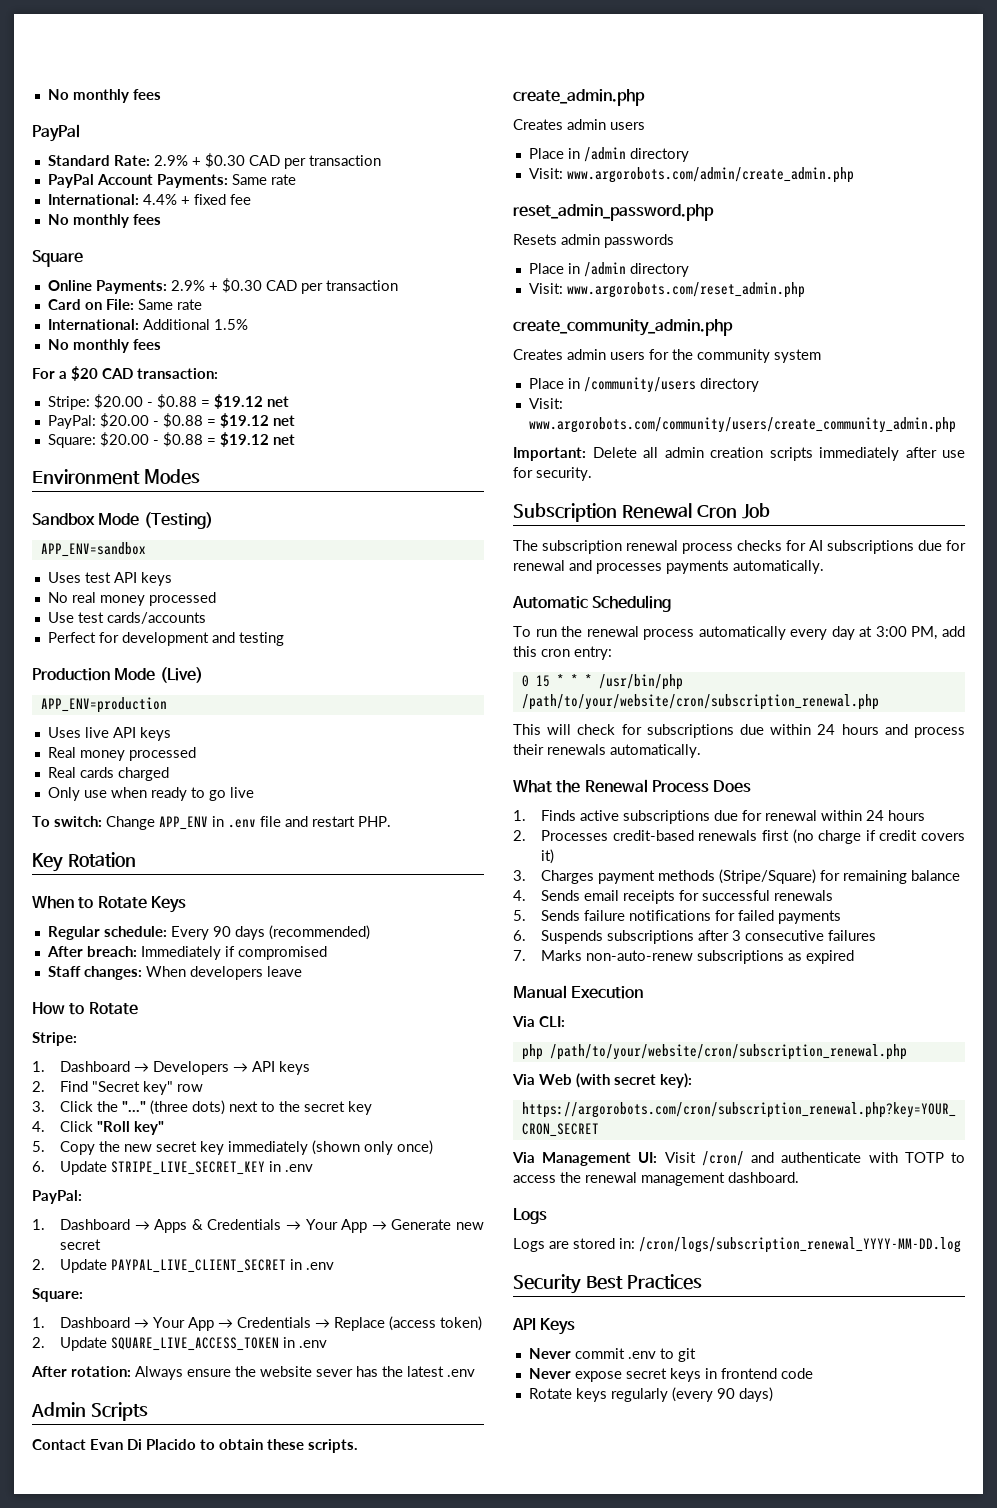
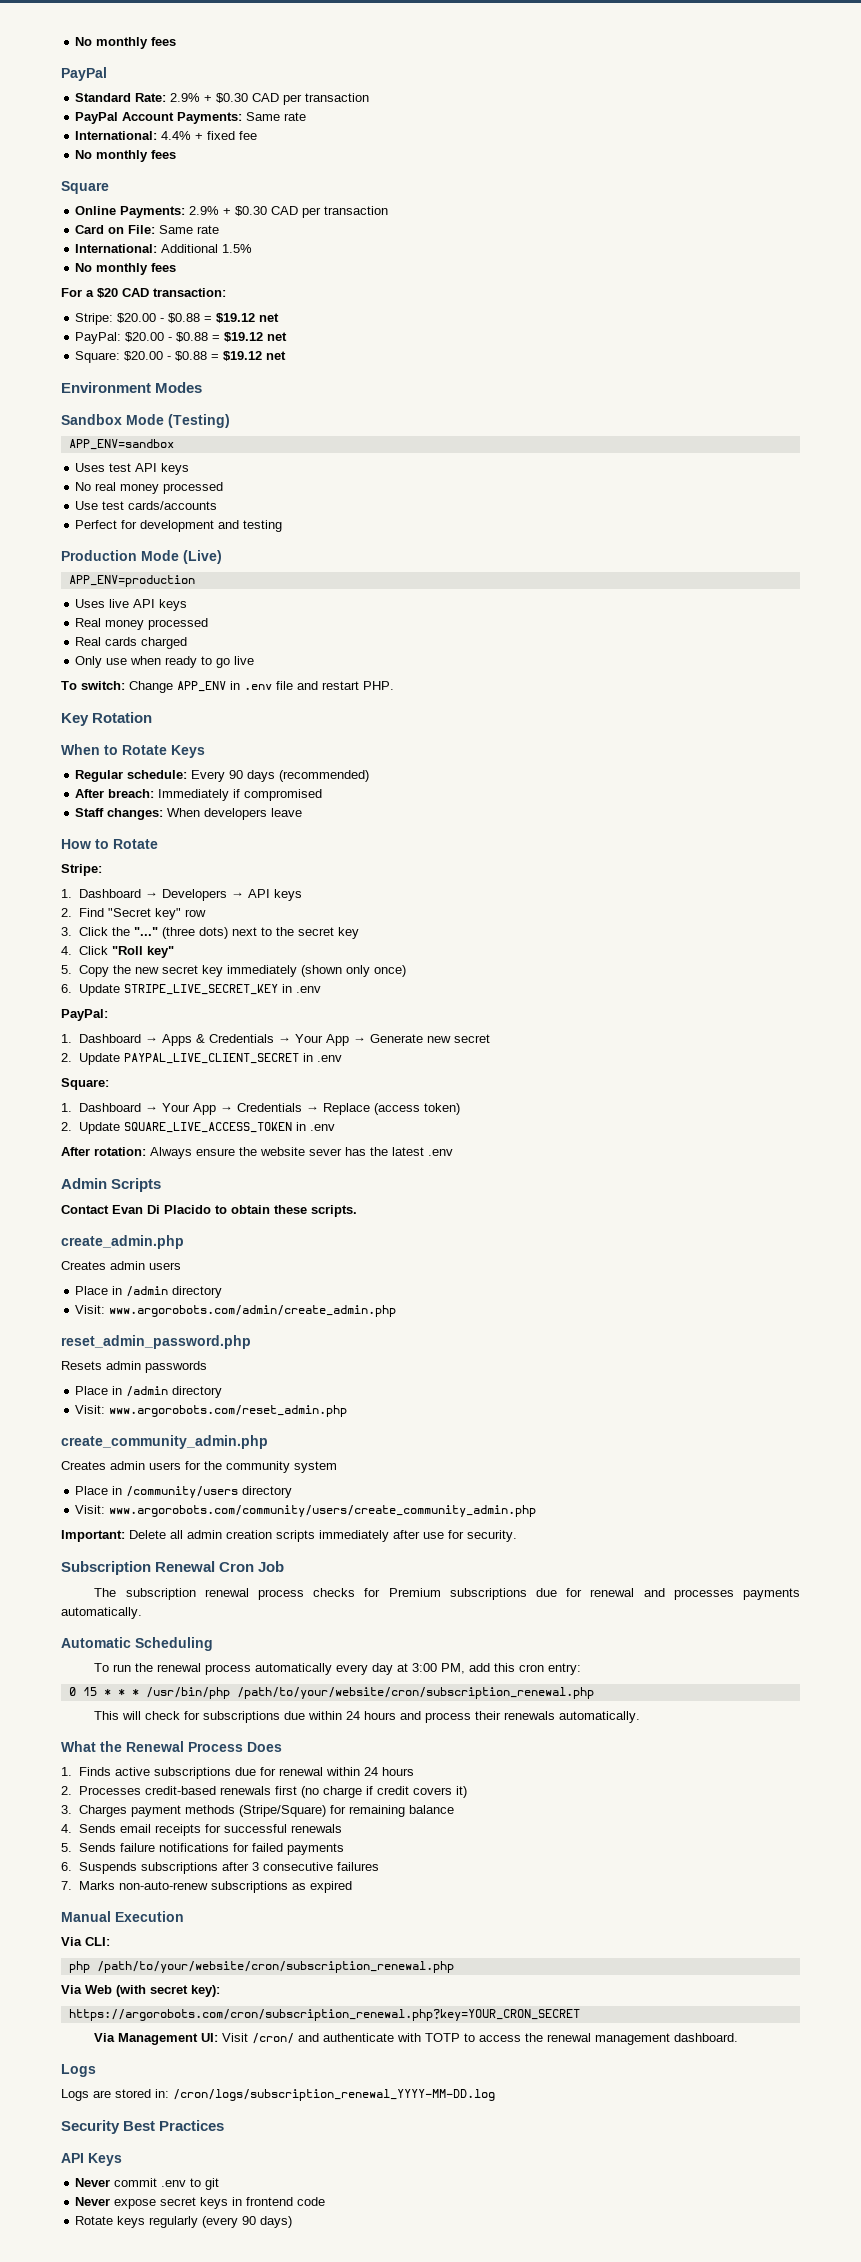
[809,540,823,551] AI -> [388,1588,441,1597] Premium

